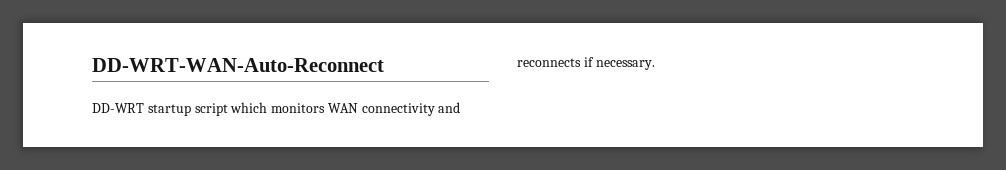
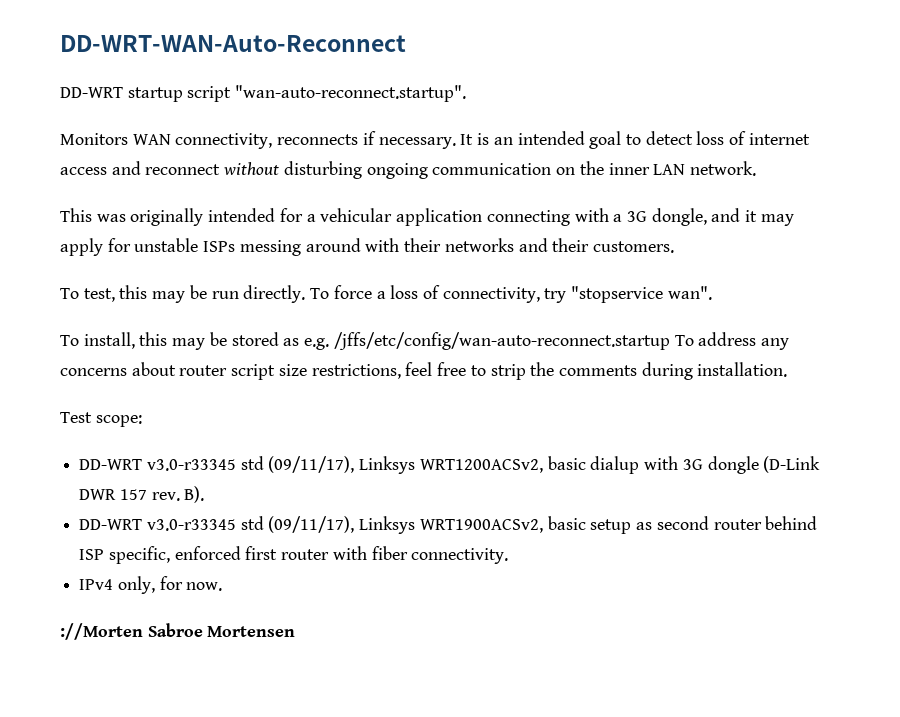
[230,102,461,116] [517,57,655,70] which monitors WAN connectivity and reconnects if necessary. -> [235,85,467,102] [60,131,810,149] [60,161,756,179] [60,208,794,226] [60,238,674,256] [60,285,712,303] [60,332,789,350] [60,362,788,380] [60,412,142,427] [79,456,821,474] [79,486,205,503] [79,516,818,534] [79,546,509,564] [79,576,223,594] [60,623,296,640] "wan-auto-reconnect.startup". // Monitors WAN connectivity, reconnects if necessary. It is an intended goal to detect loss of internet access and reconnect without disturbing ongoing communication on the inner LAN network. // This was originally intended for a vehicular application connecting with a 3G dongle, and it may apply for unstable ISPs messing around with their networks and their customers. // To test, this may be run directly. To force a loss of connectivity, try "stopservice wan". // To install, this may be stored as e.g. /jffs/etc/config/wan-auto-reconnect.startup To address any concerns about router script size restrictions, feel free to strip the comments during installation. // Test scope: // DD-WRT v3.0-r33345 std (09/11/17), Linksys WRT1200ACSv2, basic dialup with 3G dongle (D-Link DWR 157 rev. B). // DD-WRT v3.0-r33345 std (09/11/17), Linksys WRT1900ACSv2, basic setup as second router behind ISP specific, enforced first router with fiber connectivity. // IPv4 only, for now. // ://Morten Sabroe Mortensen

